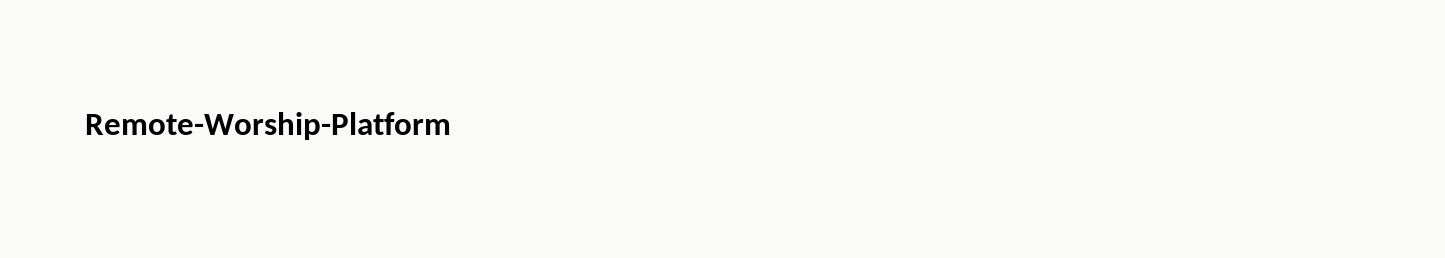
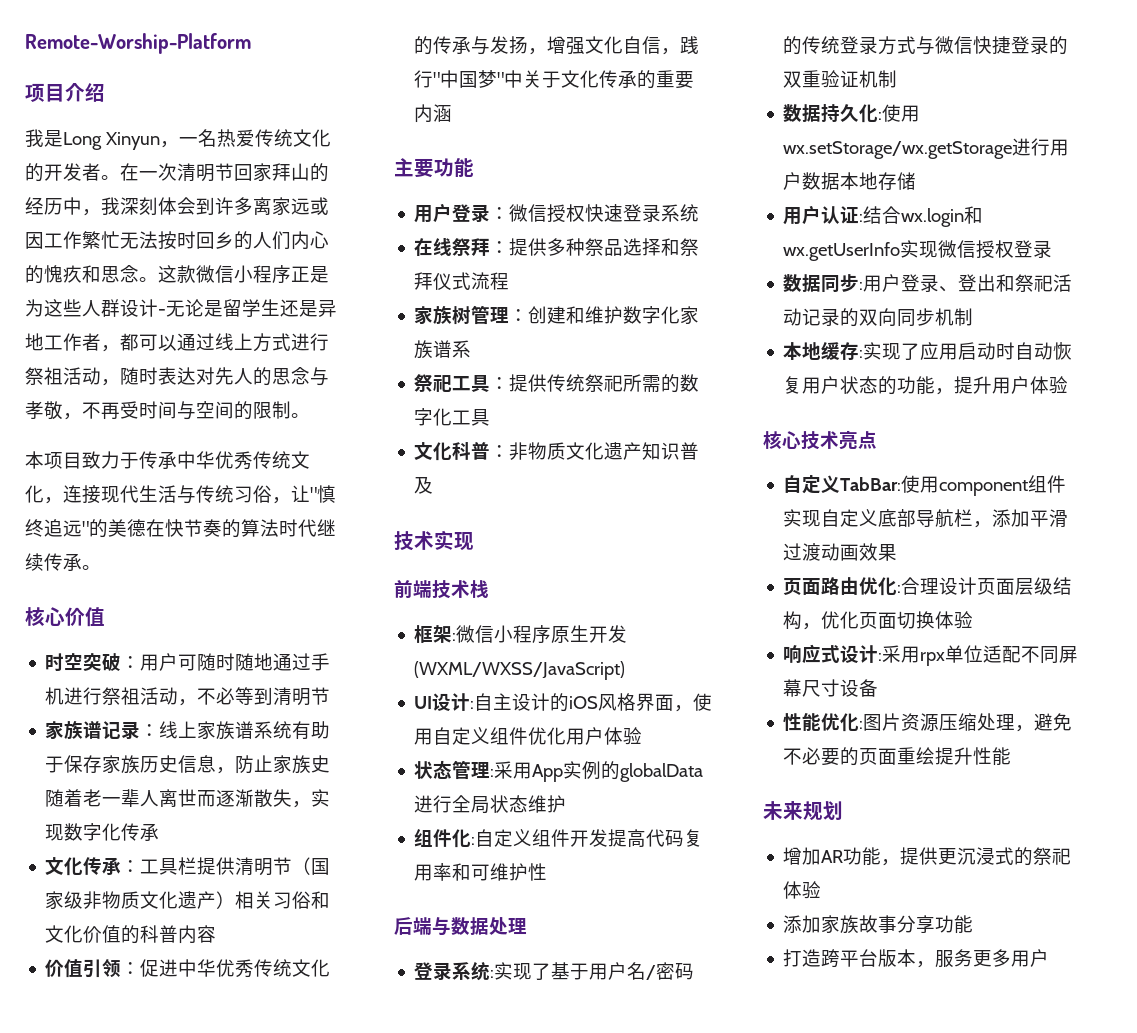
(451, 126) none -> [25,83,105,102] [25,129,331,150] [25,163,329,182] [25,197,329,216] [25,231,329,250] [25,265,329,284] [25,299,337,317] [25,333,329,352] [25,367,329,386] [25,401,310,420] [25,451,310,470] [25,485,336,504] [25,519,336,538] [25,553,101,571] [25,607,105,627] [45,653,331,672] [45,687,331,706] [45,720,331,740] [45,755,331,774] [45,789,331,808] [45,823,160,841] [45,857,331,876] [45,891,331,910] [45,925,217,944] [45,959,331,978] [414,36,700,55] [414,70,695,89] [414,104,453,123] [394,158,474,178] [414,203,700,223] [414,238,700,256] [414,272,510,290] [414,305,700,325] [414,340,472,359] [414,374,700,393] [414,408,491,426] [414,442,700,461] [414,476,434,494] [394,530,474,551] [394,580,489,599] [414,625,628,644] [414,661,626,680] [414,693,713,712] [414,727,643,745] [414,760,704,782] [414,795,567,814] [414,829,704,848] [414,863,548,881] [394,917,527,936] [414,961,695,981] [783,36,1069,55] [783,70,898,88] [783,104,921,123] [783,138,1070,159] [783,172,917,190] [783,205,984,227] [783,240,1053,261] [783,274,1073,293] [783,308,974,327] [783,342,1073,360] [783,376,1069,395] [763,430,877,450] [783,475,1067,496] [783,509,1069,528] [783,543,898,561] [783,577,1073,596] [783,611,974,630] [783,644,1079,666] [783,679,879,697] [783,713,1073,732] [783,747,1012,766] [763,801,843,821] [783,847,1072,866] [783,881,822,899] [783,915,974,934] [783,949,1050,968] // 项目介绍 // 我是Long Xinyun，一名热爱传统文化的开发者。在一次清明节回家拜山的经历中，我深刻体会到许多离家远或因工作繁忙无法按时回乡的人们内心的愧疚和思念。这款微信小程序正是为这些人群设计-无论是留学生还是异地工作者，都可以通过线上方式进行祭祖活动，随时表达对先人的思念与孝敬，不再受时间与空间的限制。 // 本项目致力于传承中华优秀传统文化，连接现代生活与传统习俗，让"慎终追远"的美德在快节奏的算法时代继续传承。 // 核心价值 // 时空突破：用户可随时随地通过手机进行祭祖活动，不必等到清明节 // 家族谱记录：线上家族谱系统有助于保存家族历史信息，防止家族史随着老一辈人离世而逐渐散失，实现数字化传承 // 文化传承：工具栏提供清明节（国家级非物质文化遗产）相关习俗和文化价值的科普内容 // 价值引领：促进中华优秀传统文化的传承与发扬，增强文化自信，践行"中国梦"中关于文化传承的重要内涵 // 主要功能 // 用户登录：微信授权快速登录系统 // 在线祭拜：提供多种祭品选择和祭拜仪式流程 // 家族树管理：创建和维护数字化家族谱系 // 祭祀工具：提供传统祭祀所需的数字化工具 // 文化科普：非物质文化遗产知识普及 // 技术实现 // 前端技术栈 // 框架:微信小程序原生开发(WXML/WXSS/JavaScript) // UI设计:自主设计的iOS风格界面，使用自定义组件优化用户体验 // 状态管理:采用App实例的globalData进行全局状态维护 // 组件化:自定义组件开发提高代码复用率和可维护性 // 后端与数据处理 // 登录系统:实现了基于用户名/密码的传统登录方式与微信快捷登录的双重验证机制 // 数据持久化:使用wx.setStorage/wx.getStorage进行用户数据本地存储 // 用户认证:结合wx.login和wx.getUserInfo实现微信授权登录 // 数据同步:用户登录、登出和祭祀活动记录的双向同步机制 // 本地缓存:实现了应用启动时自动恢复用户状态的功能，提升用户体验 // 核心技术亮点 // 自定义TabBar:使用component组件实现自定义底部导航栏，添加平滑过渡动画效果 // 页面路由优化:合理设计页面层级结构，优化页面切换体验 // 响应式设计:采用rpx单位适配不同屏幕尺寸设备 // 性能优化:图片资源压缩处理，避免不必要的页面重绘提升性能 // 未来规划 // 增加AR功能，提供更沉浸式的祭祀体验 // 添加家族故事分享功能 // 打造跨平台版本，服务更多用户

